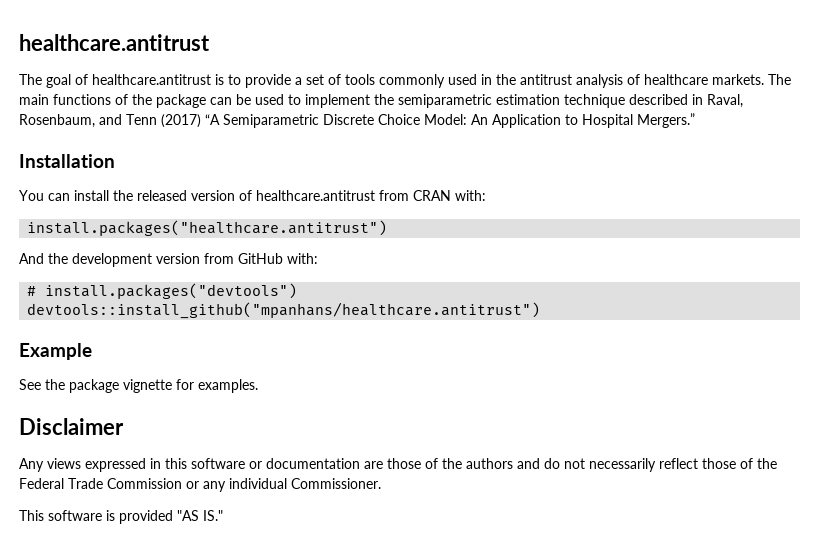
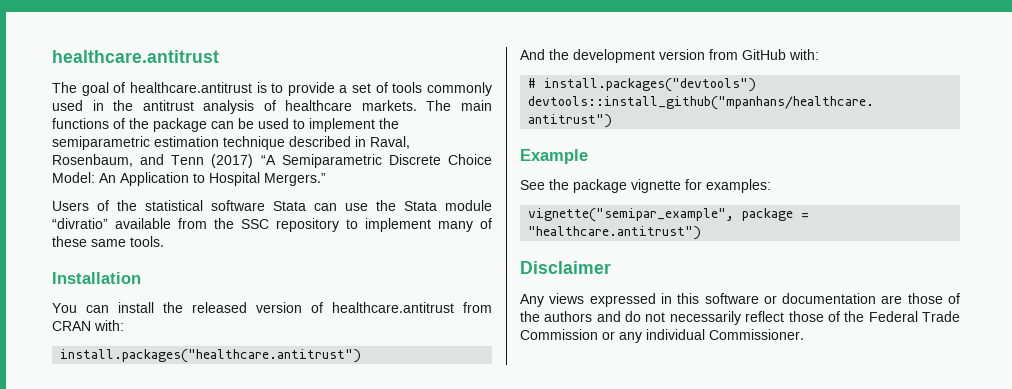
(695, 120) none -> [52,200,492,211] [52,218,492,232] [52,236,164,247] // Users of the statistical software Stata can use the Stata module “divratio” available from the SSC repository to implement many of these same tools.
[198,379,258,393] examples. -> [706,179,771,193] [528,208,810,222] [528,226,702,240] examples: // vignette("semipar_example", package = "healthcare.antitrust")
[19,510,223,524] // This software is provided "AS IS." -> (804, 334) none

